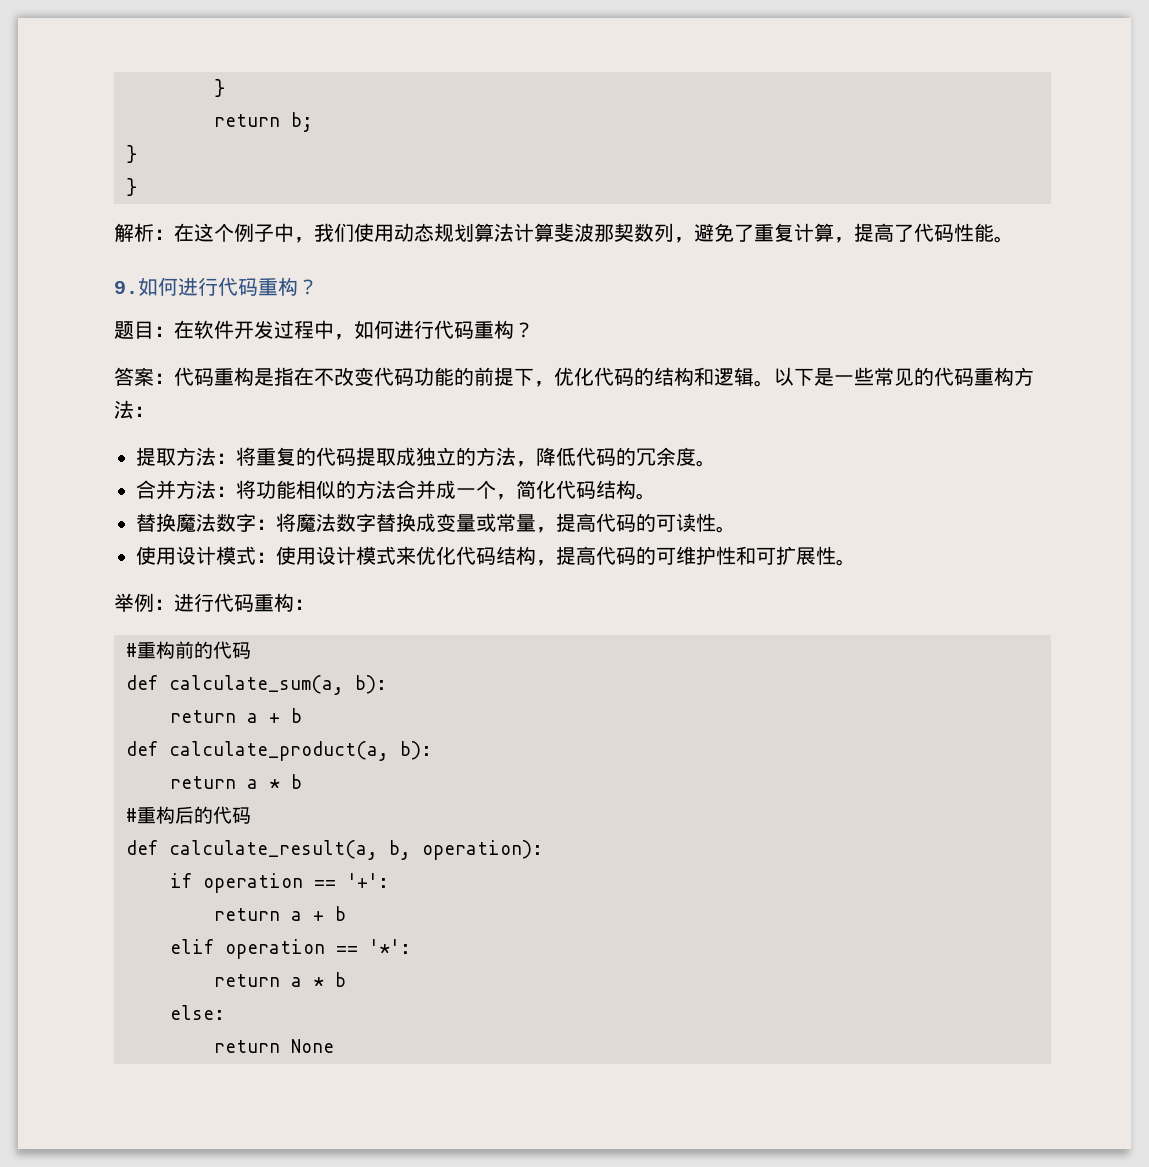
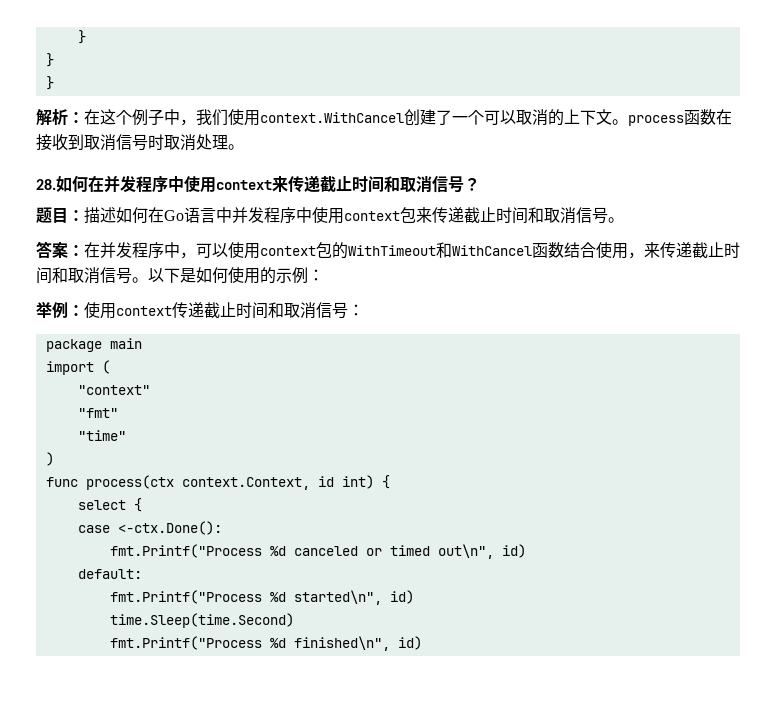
[214,79,225,97] [214,112,313,132] } // return b; -> [77,30,86,44] }
[394,223,1014,243] [114,277,318,296] [114,320,534,340] [114,367,1034,387] [114,400,154,419] [136,447,716,467] [136,480,656,500] [136,513,736,533] [136,546,856,566] [114,593,314,612] [126,641,251,659] [126,675,387,695] [170,708,302,723] [126,741,432,761] [170,774,302,789] [126,806,251,824] [126,840,543,860] [170,873,389,893] [214,906,346,921] [170,939,411,959] [214,972,346,987] [170,1005,225,1020] [214,1039,334,1053] 动态规划算法计算斐波那契数列，避免了重复计算，提高了代码性能。 // 9.如何进行代码重构？ // 题目：在软件开发过程中，如何进行代码重构？ // 答案：代码重构是指在不改变代码功能的前提下，优化代码的结构和逻辑。以下是一些常见的代码重构方法： // 提取方法：将重复的代码提取成独立的方法，降低代码的冗余度。 // 合并方法：将功能相似的方法合并成一个，简化代码结构。 // 替换魔法数字：将魔法数字替换成变量或常量，提高代码的可读性。 // 使用设计模式：使用设计模式来优化代码结构，提高代码的可维护性和可扩展性。 // 举例：进行代码重构： // #重构前的代码 // def calculate_sum(a, b): // return a + b // def calculate_product(a, b): // return a * b // #重构后的代码 // def calculate_result(a, b, operation): // if operation == '+': // return a + b // elif operation == '*': // return a * b // else: // return None -> [260,109,732,126] [36,134,244,151] [36,175,480,193] [36,207,624,224] [36,241,740,259] [36,267,324,284] [36,301,364,319] [45,338,142,352] [45,360,110,375] [77,385,150,395] [77,408,118,418] [77,430,126,441] [45,452,54,466] [45,475,390,490] [77,498,142,512] [77,521,222,535] [109,544,526,559] [77,569,142,579] [109,590,414,605] [109,613,294,628] [109,636,422,651] context.WithCancel创建了一个可以取消的上下文。process函数在接收到取消信号时取消处理。 // 28.如何在并发程序中使用context来传递截止时间和取消信号？ // 题目：描述如何在Go语言中并发程序中使用context包来传递截止时间和取消信号。 // 答案：在并发程序中，可以使用context包的WithTimeout和WithCancel函数结合使用，来传递截止时间和取消信号。以下是如何使用的示例： // 举例：使用context传递截止时间和取消信号： // package main // import ( // "context" // "fmt" // "time" // ) // func process(ctx context.Context, id int) { // select { // case <-ctx.Done(): // fmt.Printf("Process %d canceled or timed out\n", id) // default: // fmt.Printf("Process %d started\n", id) // time.Sleep(time.Second) // fmt.Printf("Process %d finished\n", id)

